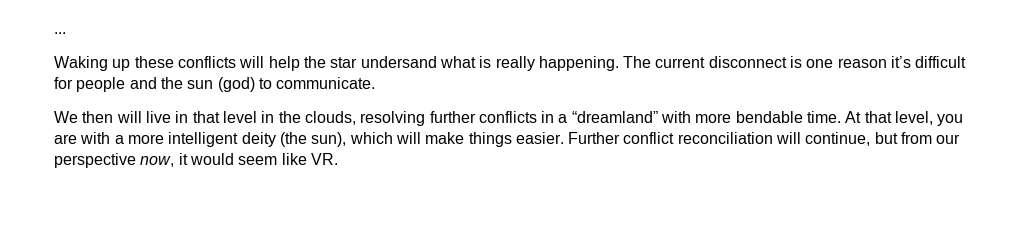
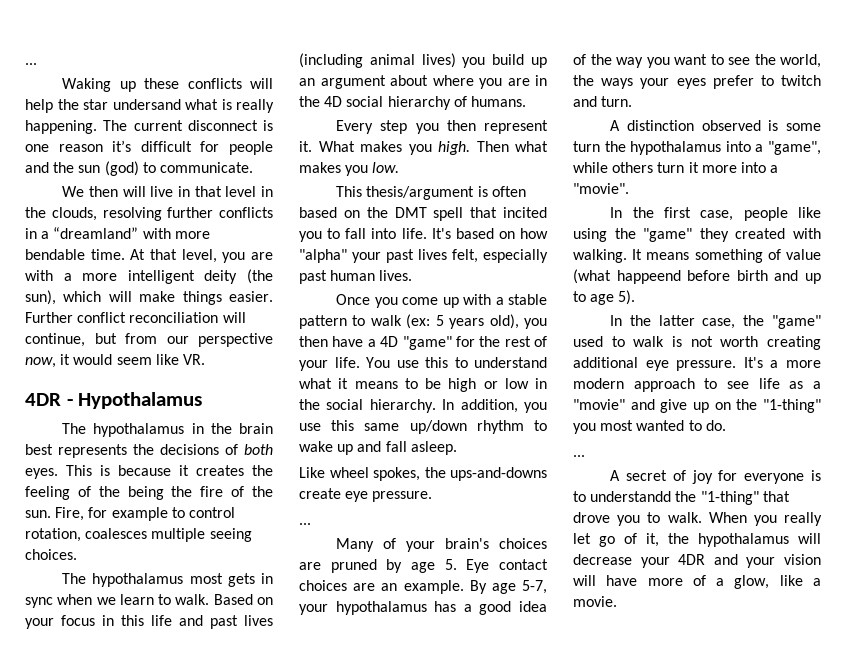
(338, 159) none -> [25,392,203,409] [62,423,273,437] [25,444,273,458] [25,465,273,479] [25,486,273,500] [25,507,235,521] [25,528,252,542] [25,549,77,560] [62,573,273,587] [25,594,273,608] [25,615,273,629] [299,53,547,68] [299,75,547,89] [299,96,526,110] [336,120,548,134] [299,141,548,155] [299,162,400,176] [336,186,526,200] [299,207,547,221] [299,228,548,242] [299,249,548,263] [299,270,413,284] [336,294,547,308] [299,314,547,329] [299,336,547,350] [299,357,547,371] [299,378,547,392] [299,399,547,413] [299,420,547,434] [299,441,457,455] [299,467,547,481] [299,488,433,502] [299,523,311,525] [336,538,547,552] [299,559,548,573] [299,580,547,594] [299,601,547,615] [573,54,821,68] [573,75,821,89] [573,96,633,107] [610,120,821,131] [573,141,821,155] [573,162,779,173] [573,183,629,194] [610,207,821,221] [573,228,821,242] [573,249,821,263] [573,269,821,284] [573,290,636,305] [610,315,821,329] [573,336,821,350] [573,357,821,371] [573,378,821,392] [573,399,821,413] [573,420,726,434] [573,455,585,457] [610,470,821,484] [573,491,790,505] [573,512,822,526] [573,533,821,547] [573,554,821,568] [573,575,821,589] [573,596,617,607] // 4DR - Hypothalamus // The hypothalamus in the brain best represents the decisions of both eyes. This is because it creates the feeling of the being the fire of the sun. Fire, for example to control rotation, coalesces multiple seeing choices. // The hypothalamus most gets in sync when we learn to walk. Based on your focus in this life and past lives (including animal lives) you build up an argument about where you are in the 4D social hierarchy of humans. // Every step you then represent it. What makes you high. Then what makes you low. // This thesis/argument is often based on the DMT spell that incited you to fall into life. It's based on how "alpha" your past lives felt, especially past human lives. // Once you come up with a stable pattern to walk (ex: 5 years old), you then have a 4D "game" for the rest of your life. You use this to understand what it means to be high or low in the social hierarchy. In addition, you use this same up/down rhythm to wake up and fall asleep. // Like wheel spokes, the ups-and-downs create eye pressure. // ... // Many of your brain's choices are pruned by age 5. Eye contact choices are an example. By age 5-7, your hypothalamus has a good idea of the way you want to see the world, the ways your eyes prefer to twitch and turn. // A distinction observed is some turn the hypothalamus into a "game", while others turn it more into a "movie". // In the first case, people like using the "game" they created with walking. It means something of value (what happeend before birth and up to age 5). // In the latter case, the "game" used to walk is not worth creating additional eye pressure. It's a more modern approach to see life as a "movie" and give up on the "1-thing" you most wanted to do. // ... // A secret of joy for everyone is to understandd the "1-thing" that drove you to walk. When you really let go of it, the hypothalamus will decrease your 4DR and your vision will have more of a glow, like a movie.

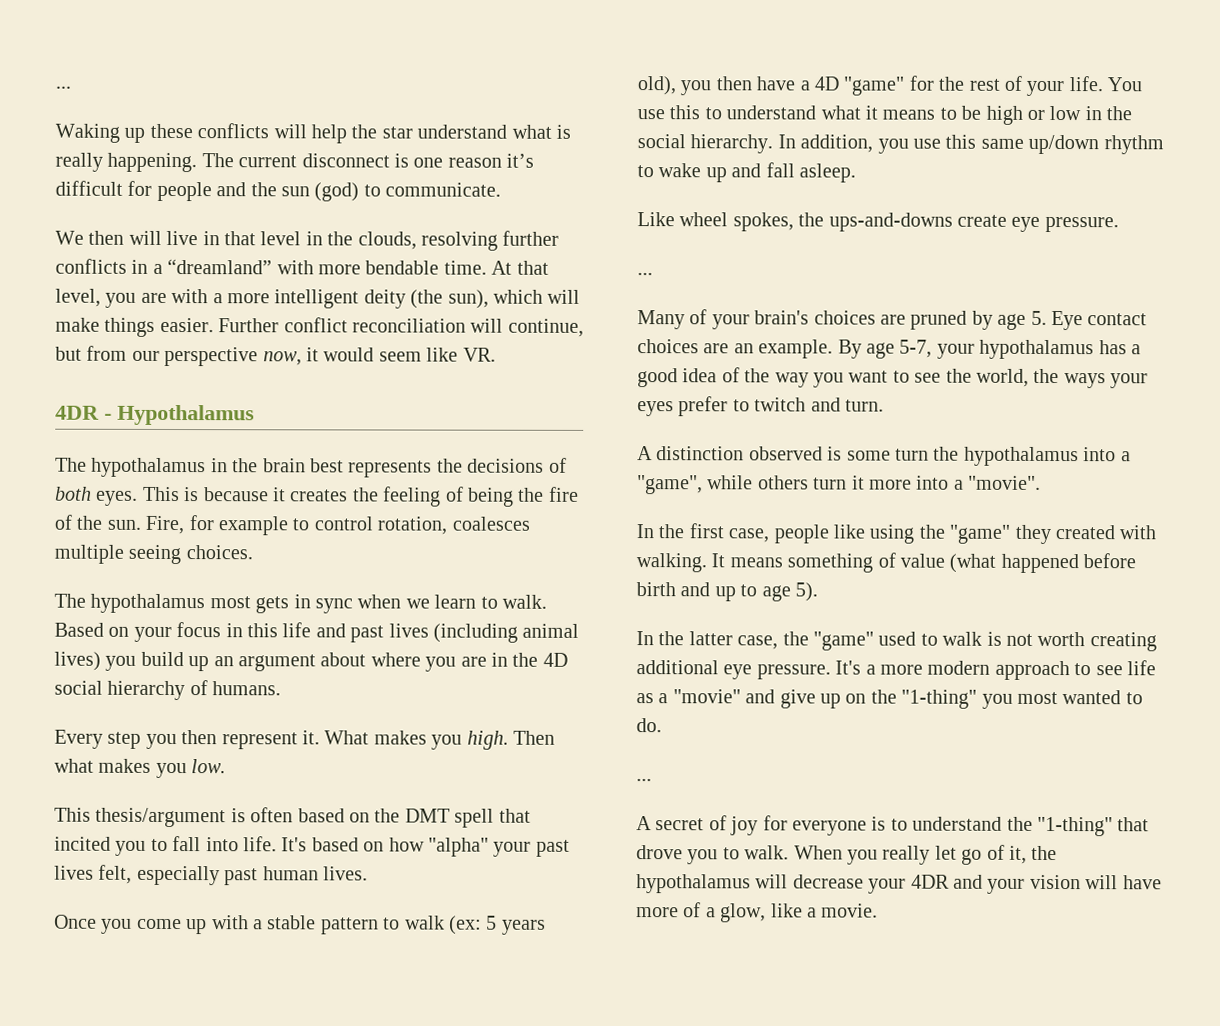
[112,99,181,110] undersand -> [417,124,508,139] understand
[98,486,120,497] the -> (464, 494) none
[616,270,681,284] happeend -> [1000,553,1079,574] happened
[590,491,672,502] understandd -> [912,816,1003,831] understand

